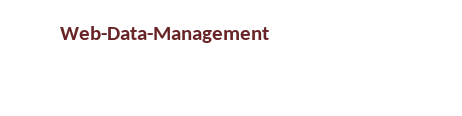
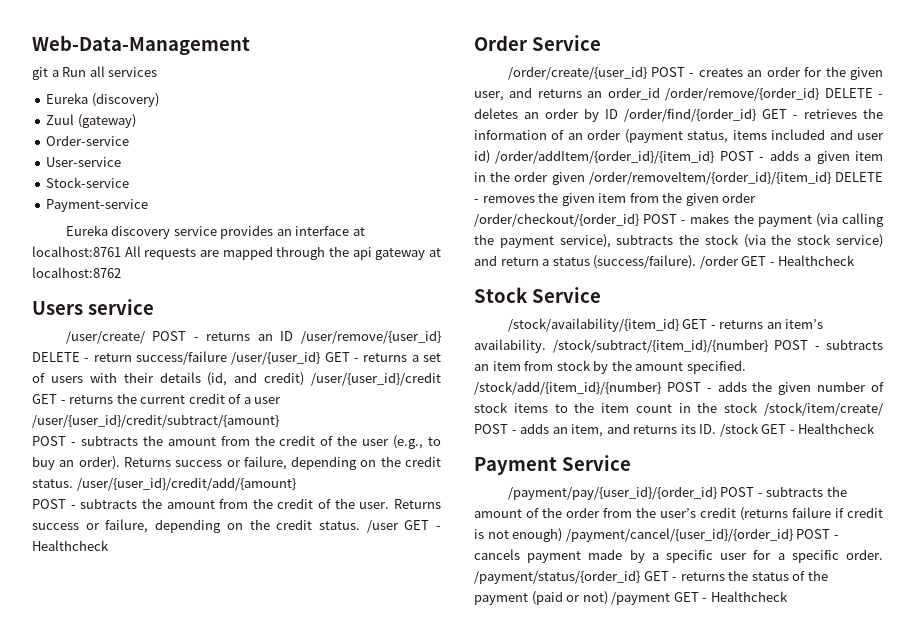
(269, 34) none -> [32,66,158,80] [46,93,159,107] [46,114,136,128] [46,135,130,146] [46,157,122,167] [46,177,130,188] [46,199,149,212] [65,225,365,239] [32,246,442,260] [32,267,121,278] [32,299,154,315] [65,330,441,344] [32,351,441,365] [32,372,441,386] [32,393,282,404] [32,414,279,428] [32,435,442,449] [32,456,442,470] [32,477,296,491] [32,498,441,509] [32,519,441,533] [32,540,109,551] [474,35,601,51] [507,66,883,80] [474,87,883,101] [474,108,883,122] [474,129,884,143] [474,150,884,164] [474,171,883,185] [474,192,757,206] [474,213,884,227] [474,234,883,248] [474,255,856,269] [474,287,601,303] [507,318,824,332] [474,339,883,353] [474,360,746,374] [474,381,884,395] [474,402,883,416] [474,423,876,437] [474,455,631,475] [507,486,847,500] [474,507,883,521] [474,528,839,542] [474,549,883,563] [474,570,828,584] [474,591,788,605] // git a Run all services // Eureka (discovery) // Zuul (gateway) // Order-service // User-service // Stock-service // Payment-service // Eureka discovery service provides an interface at localhost:8761 All requests are mapped through the api gateway at localhost:8762 // Users service // /user/create/ POST - returns an ID /user/remove/{user_id} DELETE - return success/failure /user/{user_id} GET - returns a set of users with their details (id, and credit) /user/{user_id}/credit GET - returns the current credit of a user /user/{user_id}/credit/subtract/{amount} // POST - subtracts the amount from the credit of the user (e.g., to buy an order). Returns success or failure, depending on the credit status. /user/{user_id}/credit/add/{amount} // POST - subtracts the amount from the credit of the user. Returns success or failure, depending on the credit status. /user GET - Healthcheck // Order Service // /order/create/{user_id} POST - creates an order for the given user, and returns an order_id /order/remove/{order_id} DELETE - deletes an order by ID /order/find/{order_id} GET - retrieves the information of an order (payment status, items included and user id) /order/addItem/{order_id}/{item_id} POST - adds a given item in the order given /order/removeItem/{order_id}/{item_id} DELETE - removes the given item from the given order /order/checkout/{order_id} POST - makes the payment (via calling the payment service), subtracts the stock (via the stock service) and return a status (success/failure). /order GET - Healthcheck // Stock Service // /stock/availability/{item_id} GET - returns an item’s availability. /stock/subtract/{item_id}/{number} POST - subtracts an item from stock by the amount specified. /stock/add/{item_id}/{number} POST - adds the given number of stock items to the item count in the stock /stock/item/create/ POST - adds an item, and returns its ID. /stock GET - Healthcheck // Payment Service // /payment/pay/{user_id}/{order_id} POST - subtracts the amount of the order from the user’s credit (returns failure if credit is not enough) /payment/cancel/{user_id}/{order_id} POST - cancels payment made by a specific user for a specific order. /payment/status/{order_id} GET - returns the status of the payment (paid or not) /payment GET - Healthcheck

